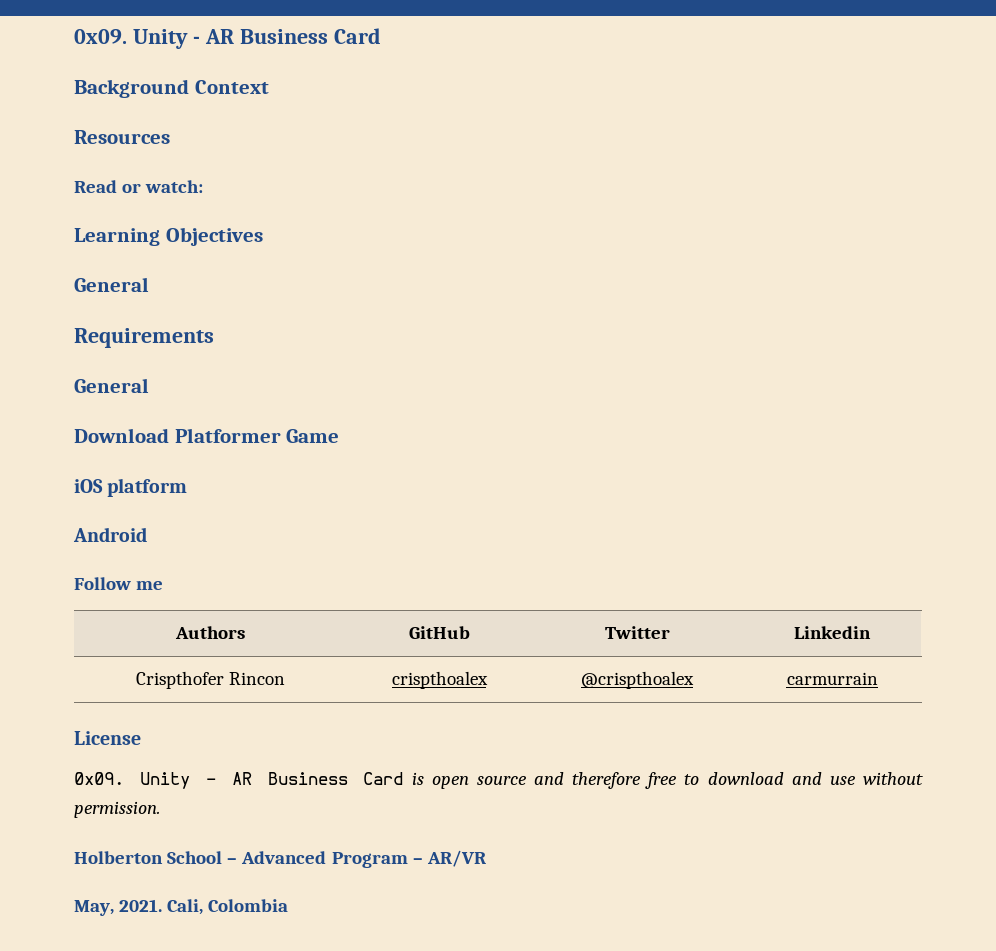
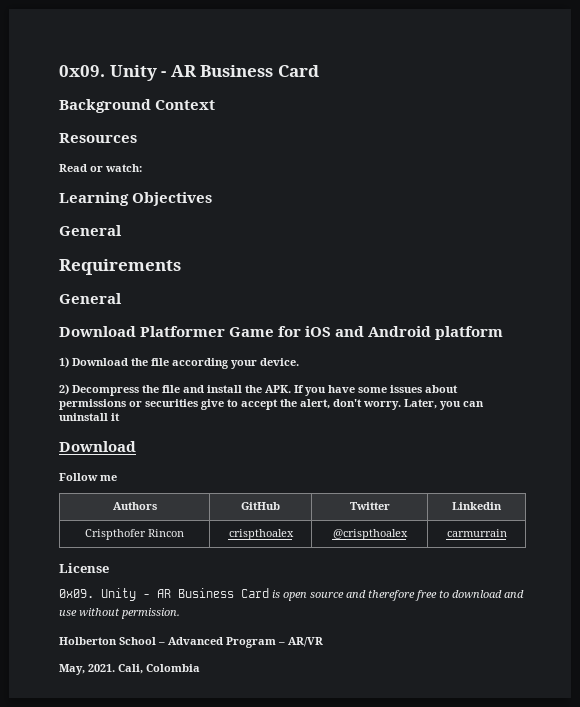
[74,478,188,497] [73,527,147,542] // iOS platform // Android -> [278,326,504,340] [59,357,299,369] [59,384,458,396] [59,399,484,410] [59,413,120,421] [59,441,136,452] for iOS and Android platform // 1) Download the file according your device. // 2) Decompress the file and install the APK. If you have some issues about permissions or securities give to accept the alert, don't worry. Later, you can uninstall it // Download

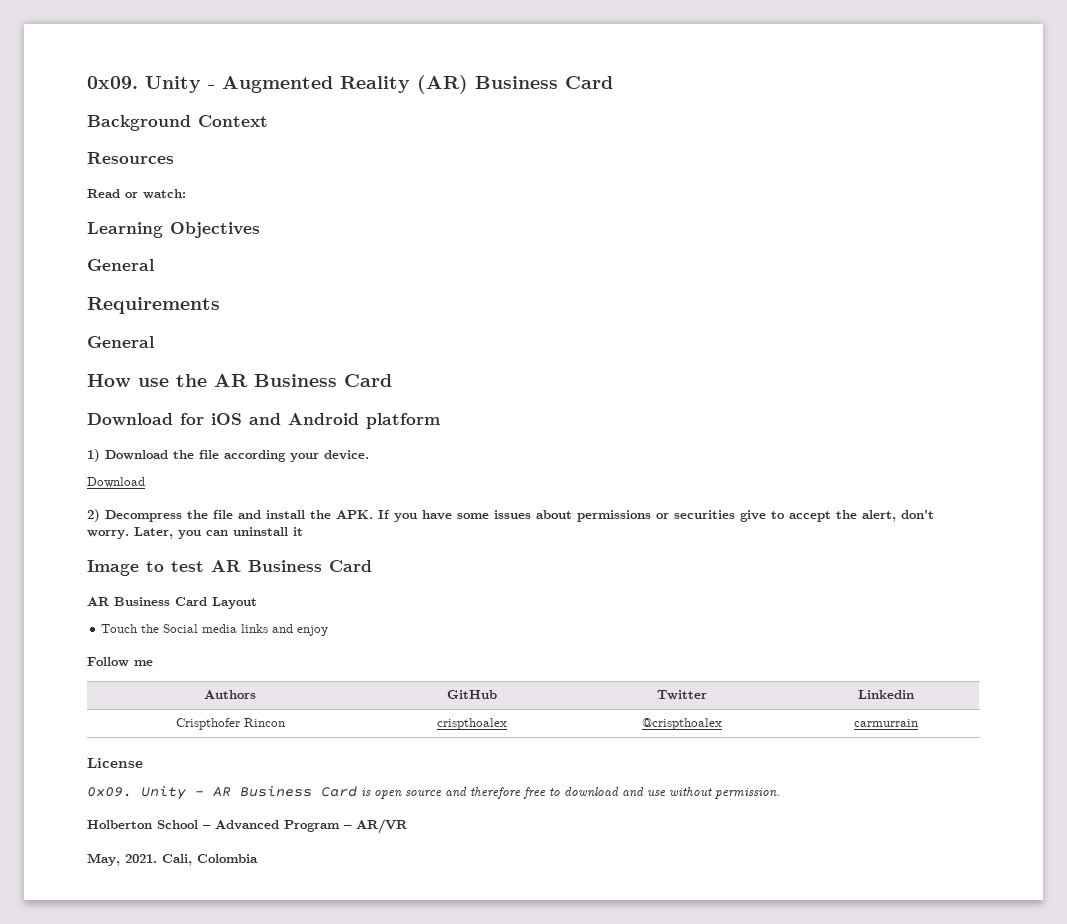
[59,65,197,81] 0x09. Unity - AR -> [87,75,468,94] 0x09. Unity - Augmented Reality (AR)
[59,326,275,337] // Download Platformer Game -> [87,374,392,387] [87,413,173,426] // How use the AR Business Card // Download
(299, 362) none -> [87,477,145,488] // Download
[59,441,136,452] Download -> [87,560,372,576] [87,597,257,609] [101,624,329,636] Image to test AR Business Card // AR Business Card Layout // Touch the Social media links and enjoy

